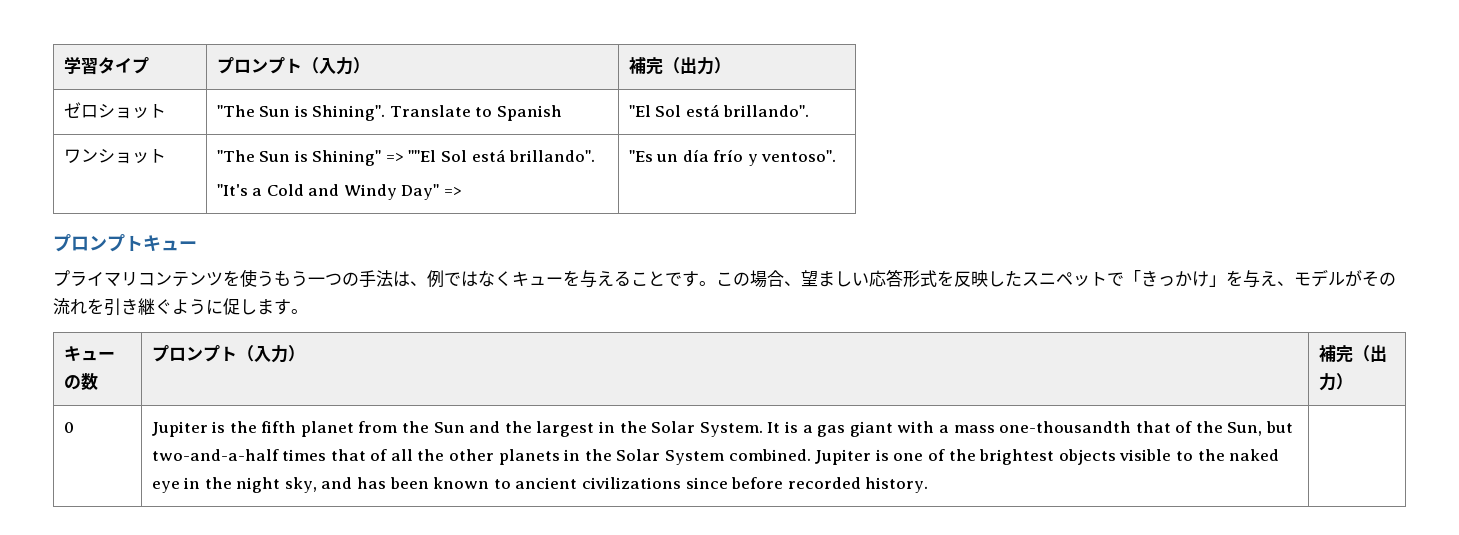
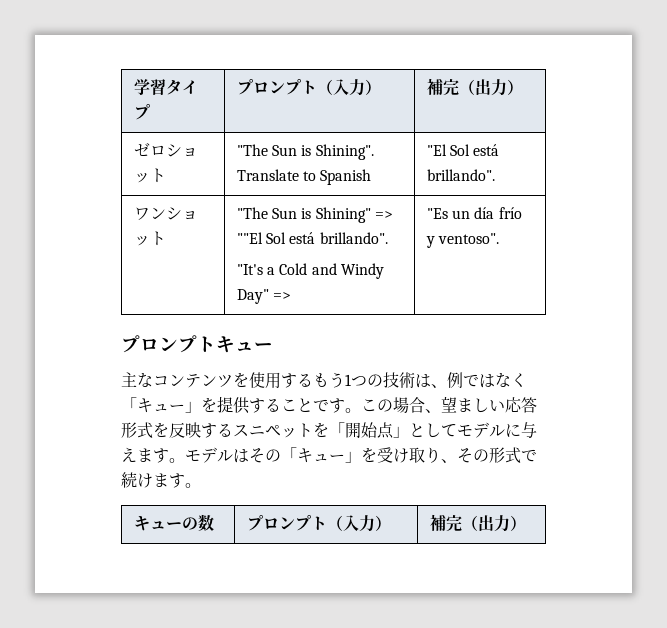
[53,270,138,287] プライマリ -> [121,372,153,387] 主な
[257,270,614,288] うもう一つの手法は、例ではなくキューを与え -> [265,372,527,389] [121,396,265,414] 用するもう1つの技術は、例ではなく「キュー」を提供す
[988,270,1022,287] した -> [201,423,233,438] する
[1107,269,1396,288] [53,298,257,316] で「きっかけ」を与え、モデルがその流れを引き継ぐように促し -> [313,422,537,439] [121,447,537,463] [121,472,153,488] を「開始点」としてモデルに与えます。モデルはその「キュー」を受け取り、その形式で続け
[63,422,74,433] [151,421,1294,437] [151,449,1280,465] [151,477,929,493] // 0 | Jupiter is the fifth planet from the Sun and the largest in the Solar System. It is a gas giant with a mass one-thousandth that of the Sun, but two-and-a-half times that of all the other planets in the Solar System combined. Jupiter is one of the brightest objects visible to the naked eye in the night sky, and has been known to ancient civilizations since before recorded history. | -> (526, 523) none

